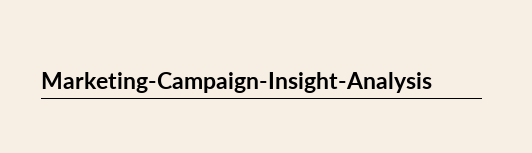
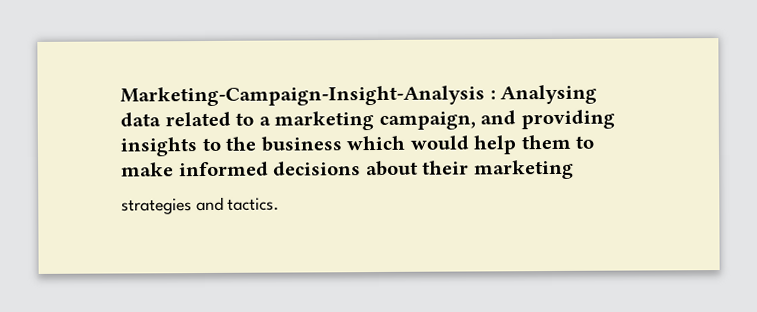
(432, 82) none -> [489,84,598,105] [120,109,615,131] [120,134,595,157] [121,159,574,180] [121,196,280,215] : Analysing data related to a marketing campaign, and providing insights to the business which would help them to make informed decisions about their marketing // strategies and tactics.

